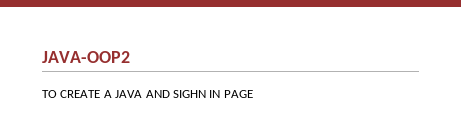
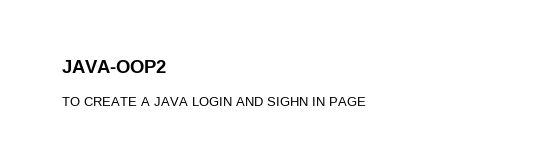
(143, 94) none -> [192,97,232,106] LOGIN

